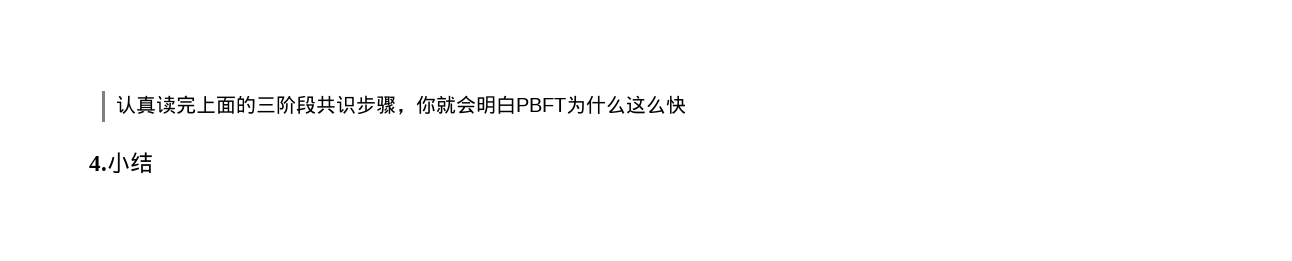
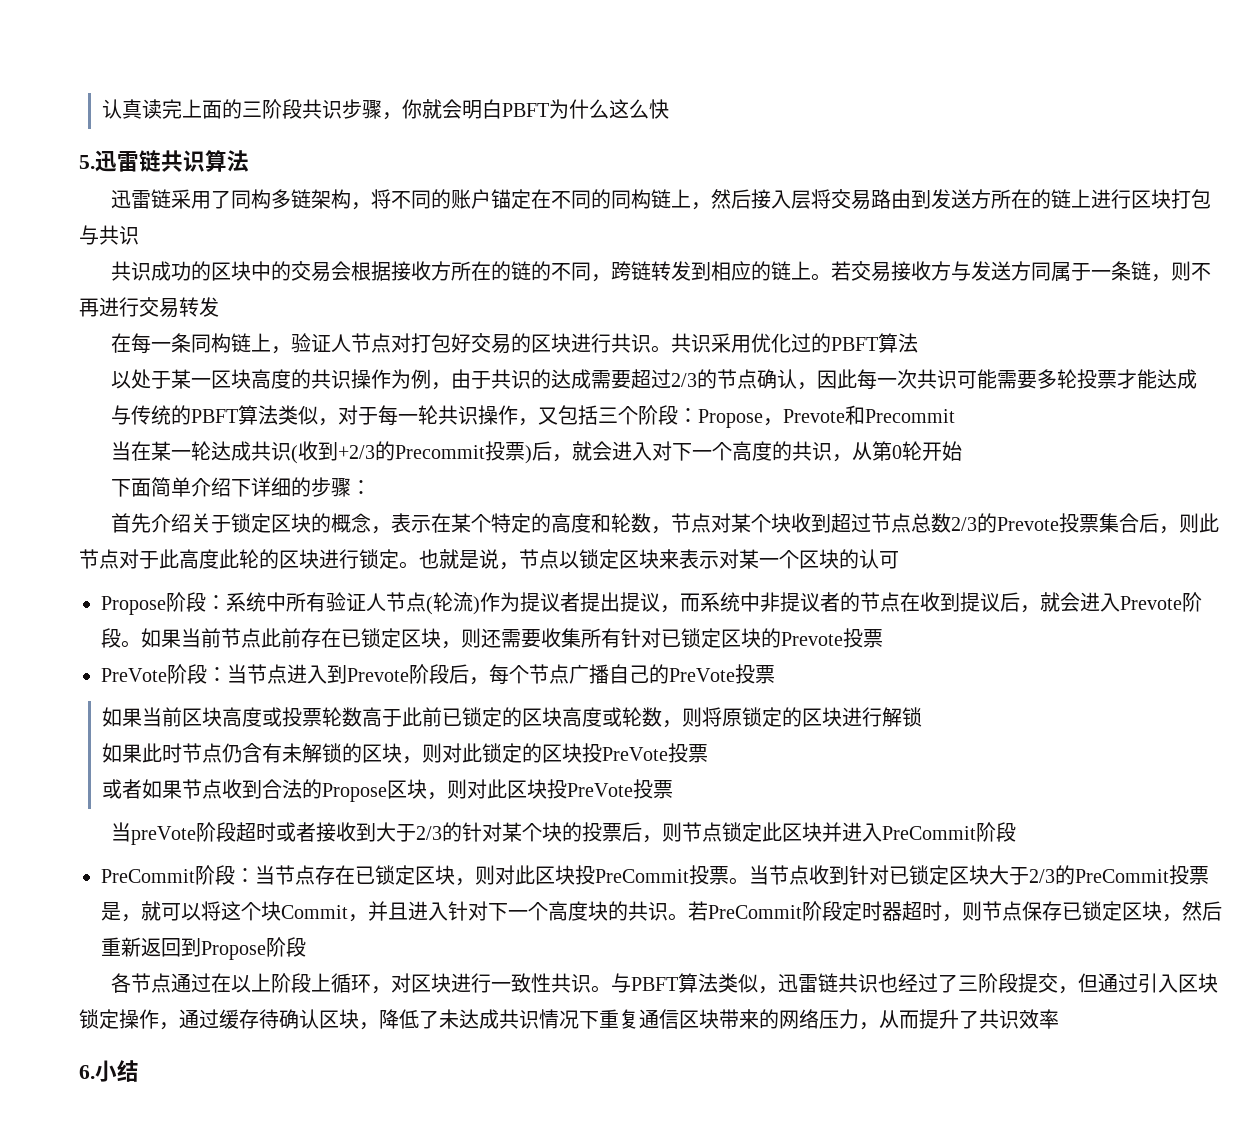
[89,156,107,171] 4. -> [79,150,249,172] [110,189,1211,210] [79,225,139,245] [110,261,1211,282] [79,297,219,318] [110,333,918,354] [110,369,1197,390] [110,405,955,428] [110,441,962,464] [110,477,371,497] [110,513,1219,534] [79,549,899,570] [101,592,1202,615] [101,628,883,649] [101,664,775,685] [102,707,923,728] [102,743,709,764] [102,779,674,802] [110,822,1016,845] [101,865,1209,886] [101,901,1222,922] [101,937,306,960] [110,973,1218,994] [79,1009,1059,1030] [79,1065,95,1079] 5.迅雷链共识算法 // 迅雷链采用了同构多链架构，将不同的账户锚定在不同的同构链上，然后接入层将交易路由到发送方所在的链上进行区块打包与共识 // 共识成功的区块中的交易会根据接收方所在的链的不同，跨链转发到相应的链上。若交易接收方与发送方同属于一条链，则不再进行交易转发 // 在每一条同构链上，验证人节点对打包好交易的区块进行共识。共识采用优化过的PBFT算法 // 以处于某一区块高度的共识操作为例，由于共识的达成需要超过2/3的节点确认，因此每一次共识可能需要多轮投票才能达成 // 与传统的PBFT算法类似，对于每一轮共识操作，又包括三个阶段：Propose，Prevote和Precommit // 当在某一轮达成共识(收到+2/3的Precommit投票)后，就会进入对下一个高度的共识，从第0轮开始 // 下面简单介绍下详细的步骤： // 首先介绍关于锁定区块的概念，表示在某个特定的高度和轮数，节点对某个块收到超过节点总数2/3的Prevote投票集合后，则此节点对于此高度此轮的区块进行锁定。也就是说，节点以锁定区块来表示对某一个区块的认可 // Propose阶段：系统中所有验证人节点(轮流)作为提议者提出提议，而系统中非提议者的节点在收到提议后，就会进入Prevote阶段。如果当前节点此前存在已锁定区块，则还需要收集所有针对已锁定区块的Prevote投票 // PreVote阶段：当节点进入到Prevote阶段后，每个节点广播自己的PreVote投票 // 如果当前区块高度或投票轮数高于此前已锁定的区块高度或轮数，则将原锁定的区块进行解锁 // 如果此时节点仍含有未解锁的区块，则对此锁定的区块投PreVote投票 // 或者如果节点收到合法的Propose区块，则对此区块投PreVote投票 // 当preVote阶段超时或者接收到大于2/3的针对某个块的投票后，则节点锁定此区块并进入PreCommit阶段 // PreCommit阶段：当节点存在已锁定区块，则对此区块投PreCommit投票。当节点收到针对已锁定区块大于2/3的PreCommit投票是，就可以将这个块Commit，并且进入针对下一个高度块的共识。若PreCommit阶段定时器超时，则节点保存已锁定区块，然后重新返回到Propose阶段 // 各节点通过在以上阶段上循环，对区块进行一致性共识。与PBFT算法类似，迅雷链共识也经过了三阶段提交，但通过引入区块锁定操作，通过缓存待确认区块，降低了未达成共识情况下重复通信区块带来的网络压力，从而提升了共识效率 // 6.

